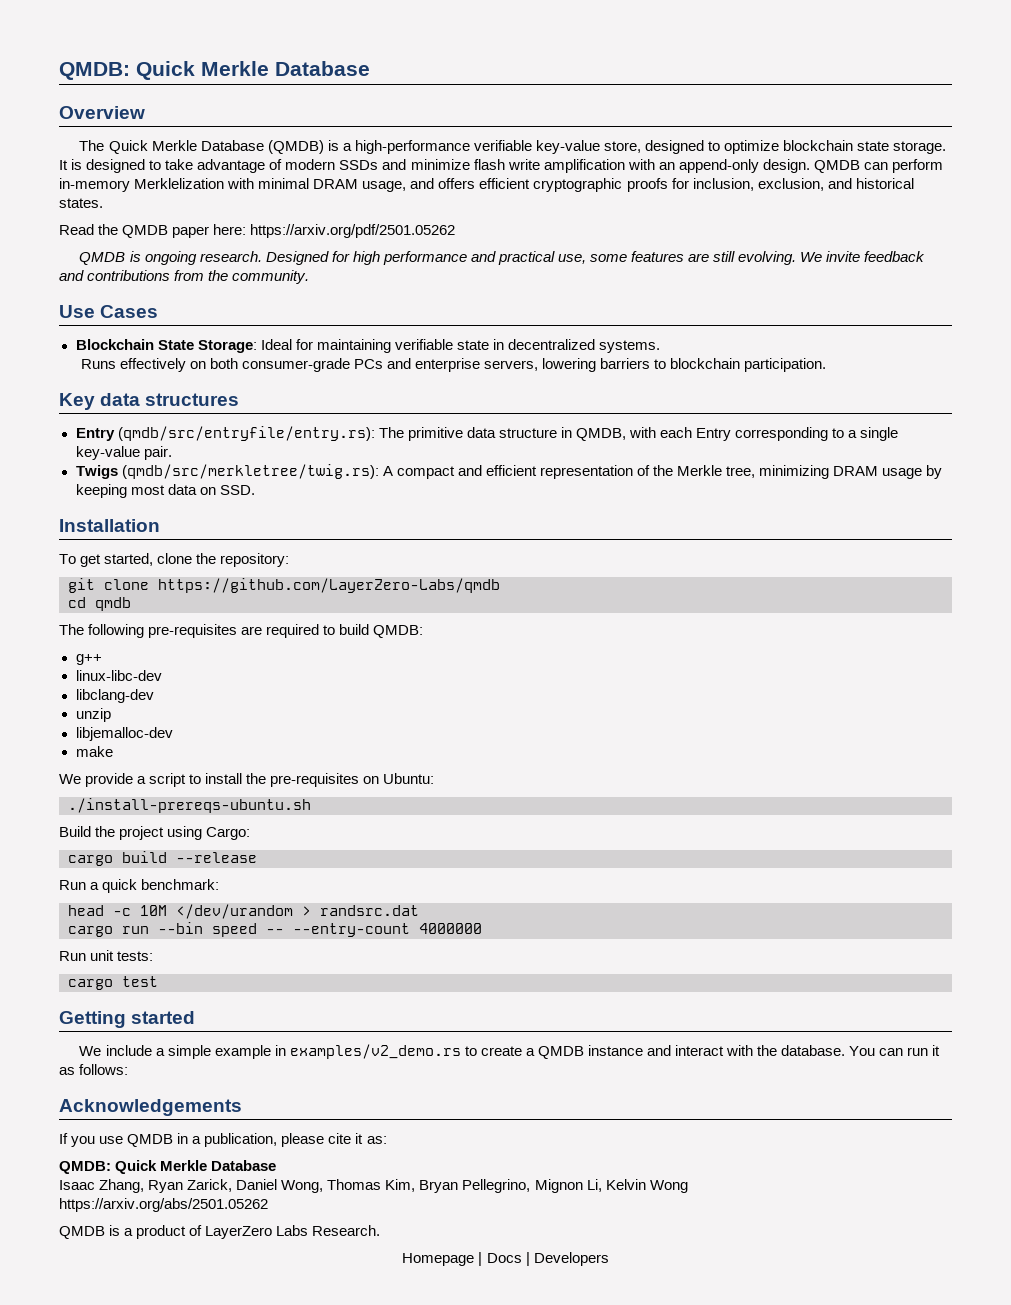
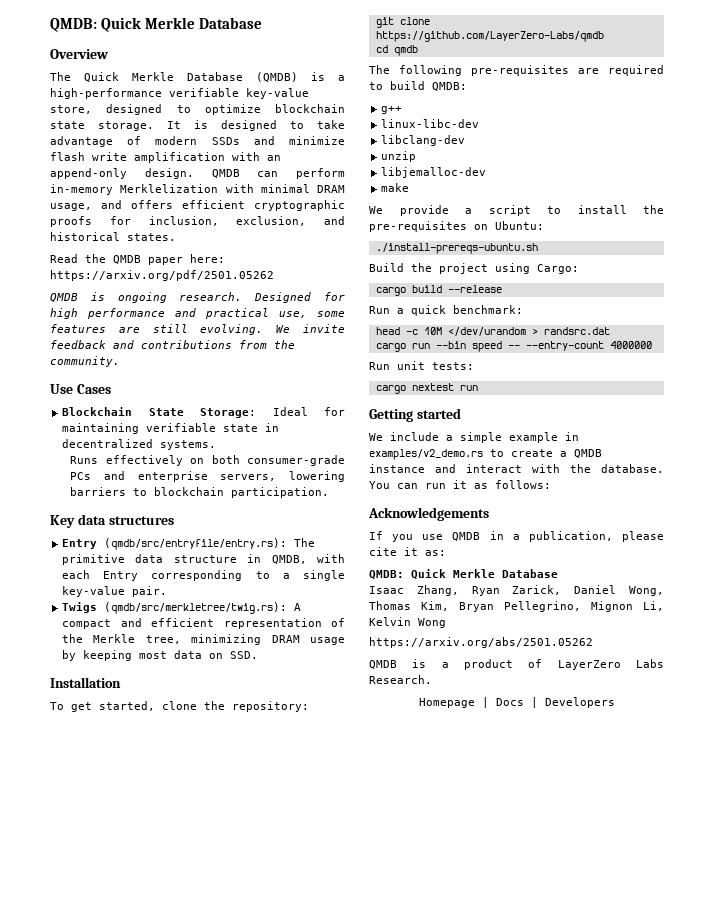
[122,976,158,987] test -> [411,383,478,391] nextest run

